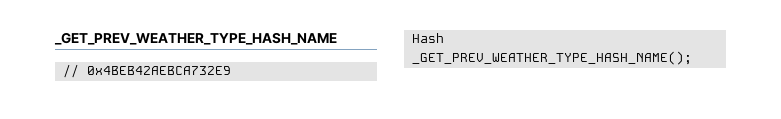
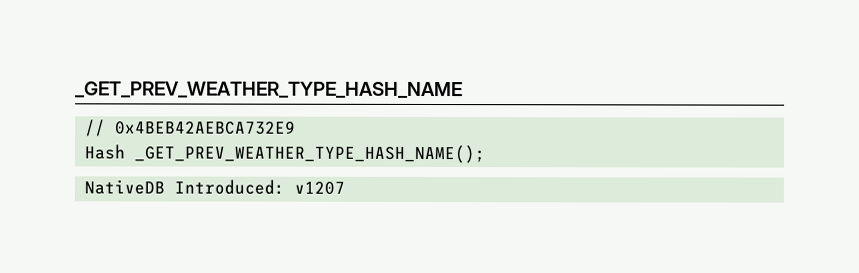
(692, 58) none -> [83,179,345,195] // NativeDB Introduced: v1207

